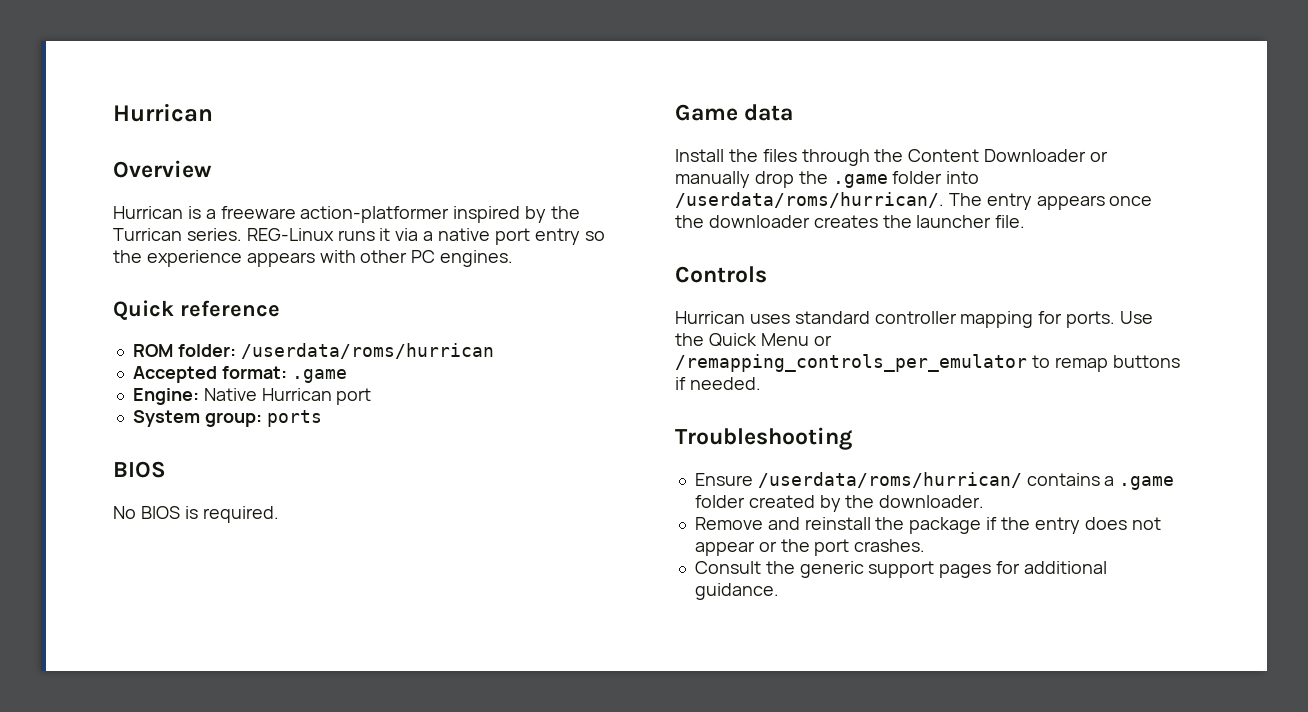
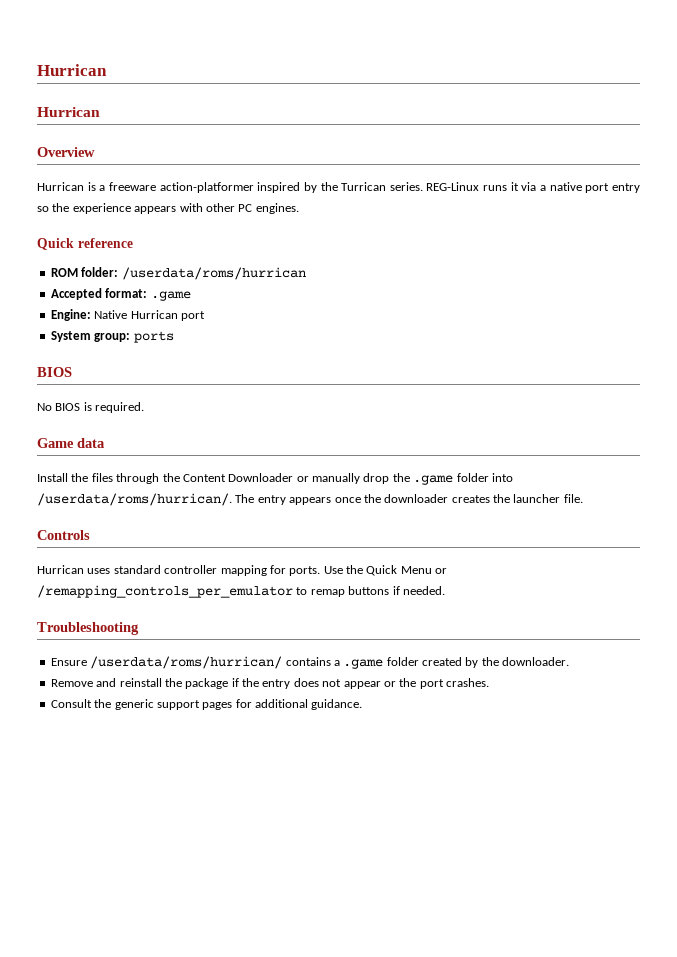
[113,103,213,122] Hurrican -> [37,64,107,76] [37,107,100,117] Hurrican // Hurrican

